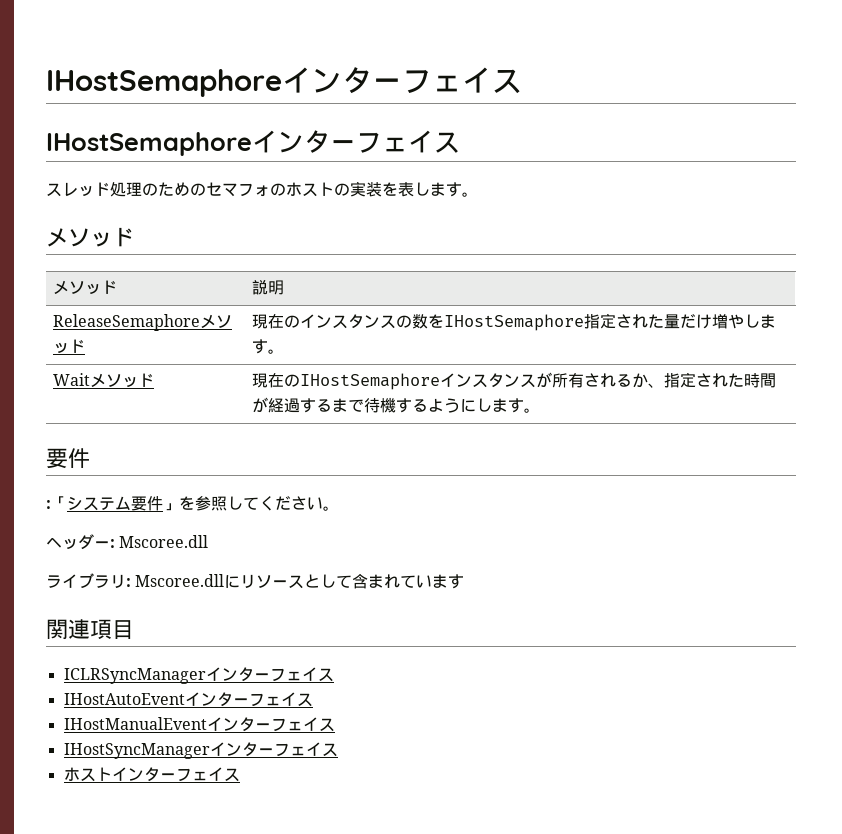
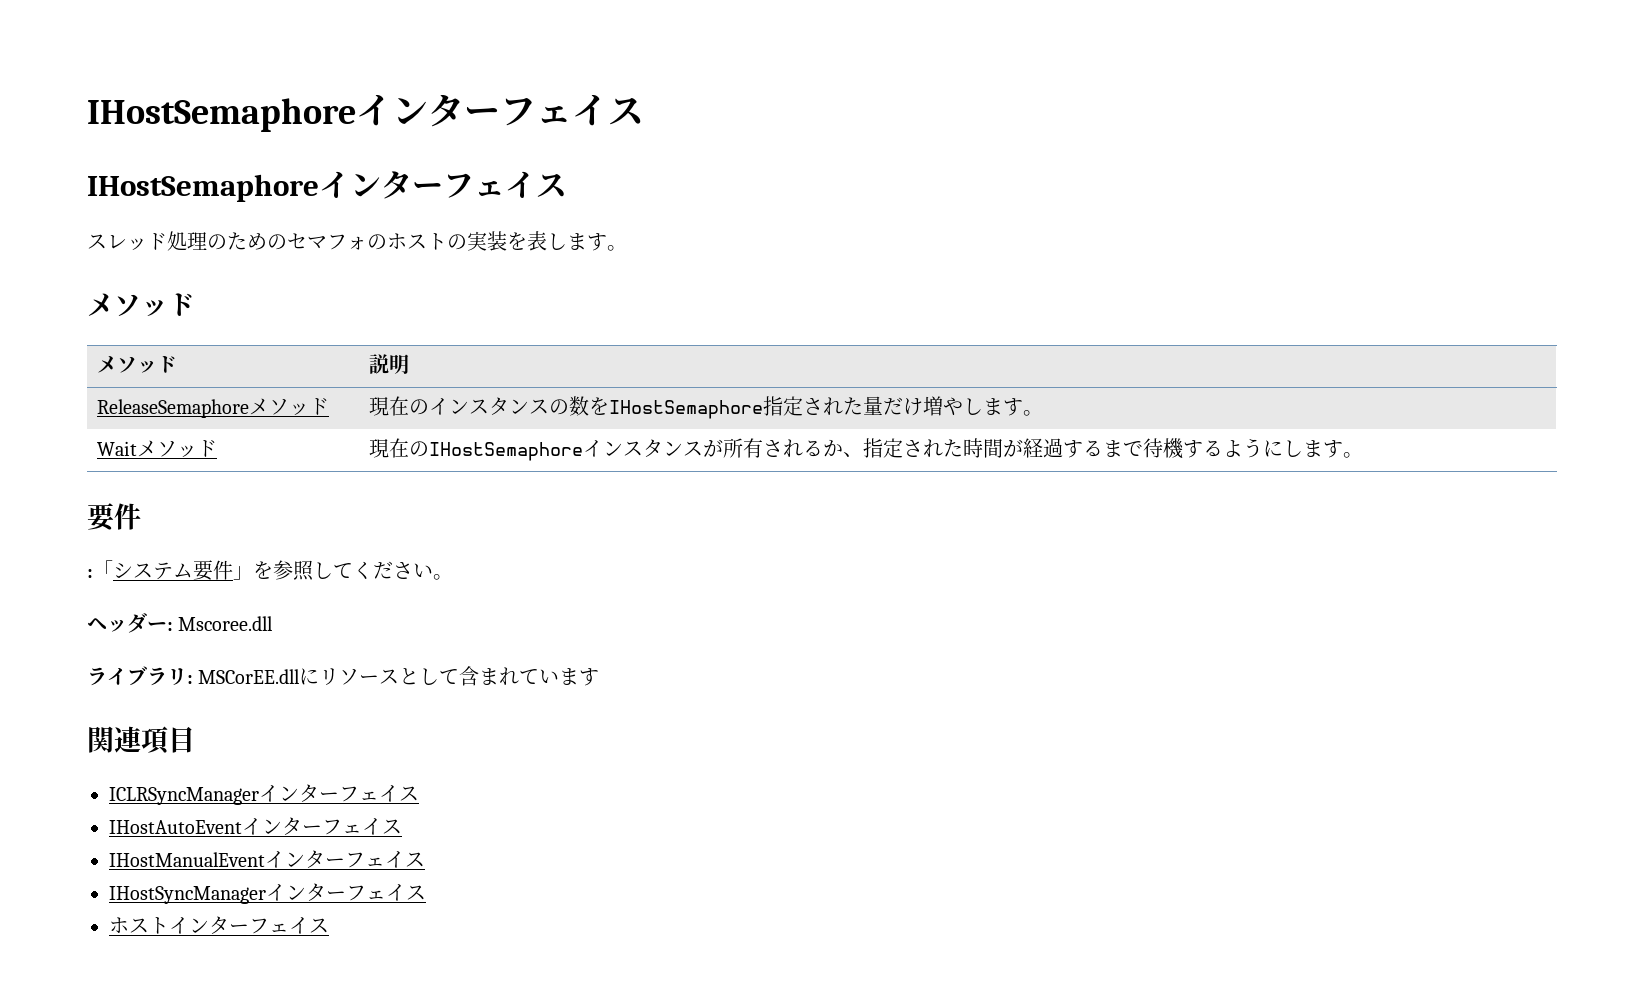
[135,574,225,587] Mscoree.dll -> [198,669,301,684] MSCorEE.dll

